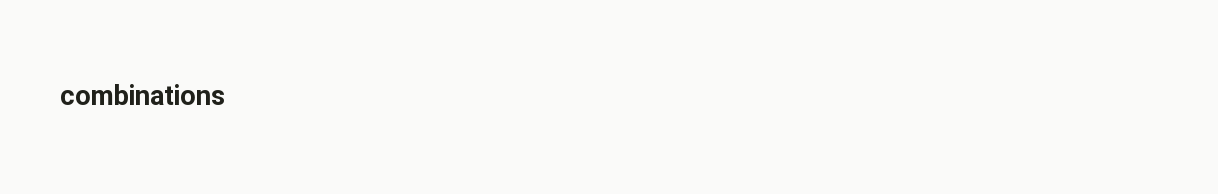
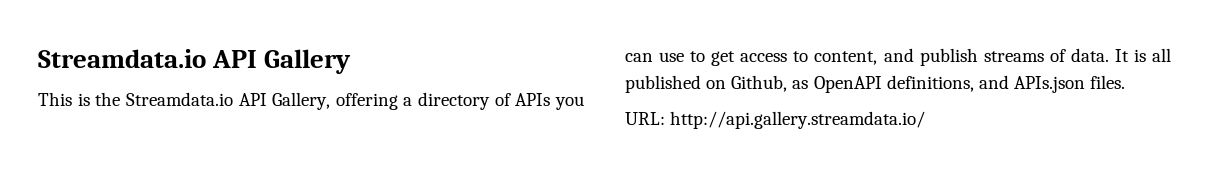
[60,84,225,105] combinations -> [38,49,352,74] [38,92,584,110] [625,48,1171,66] [625,75,1126,93] [625,111,926,129] Streamdata.io API Gallery // This is the Streamdata.io API Gallery, offering a directory of APIs you can use to get access to content, and publish streams of data. It is all published on Github, as OpenAPI definitions, and APIs.json files. // URL: http://api.gallery.streamdata.io/

